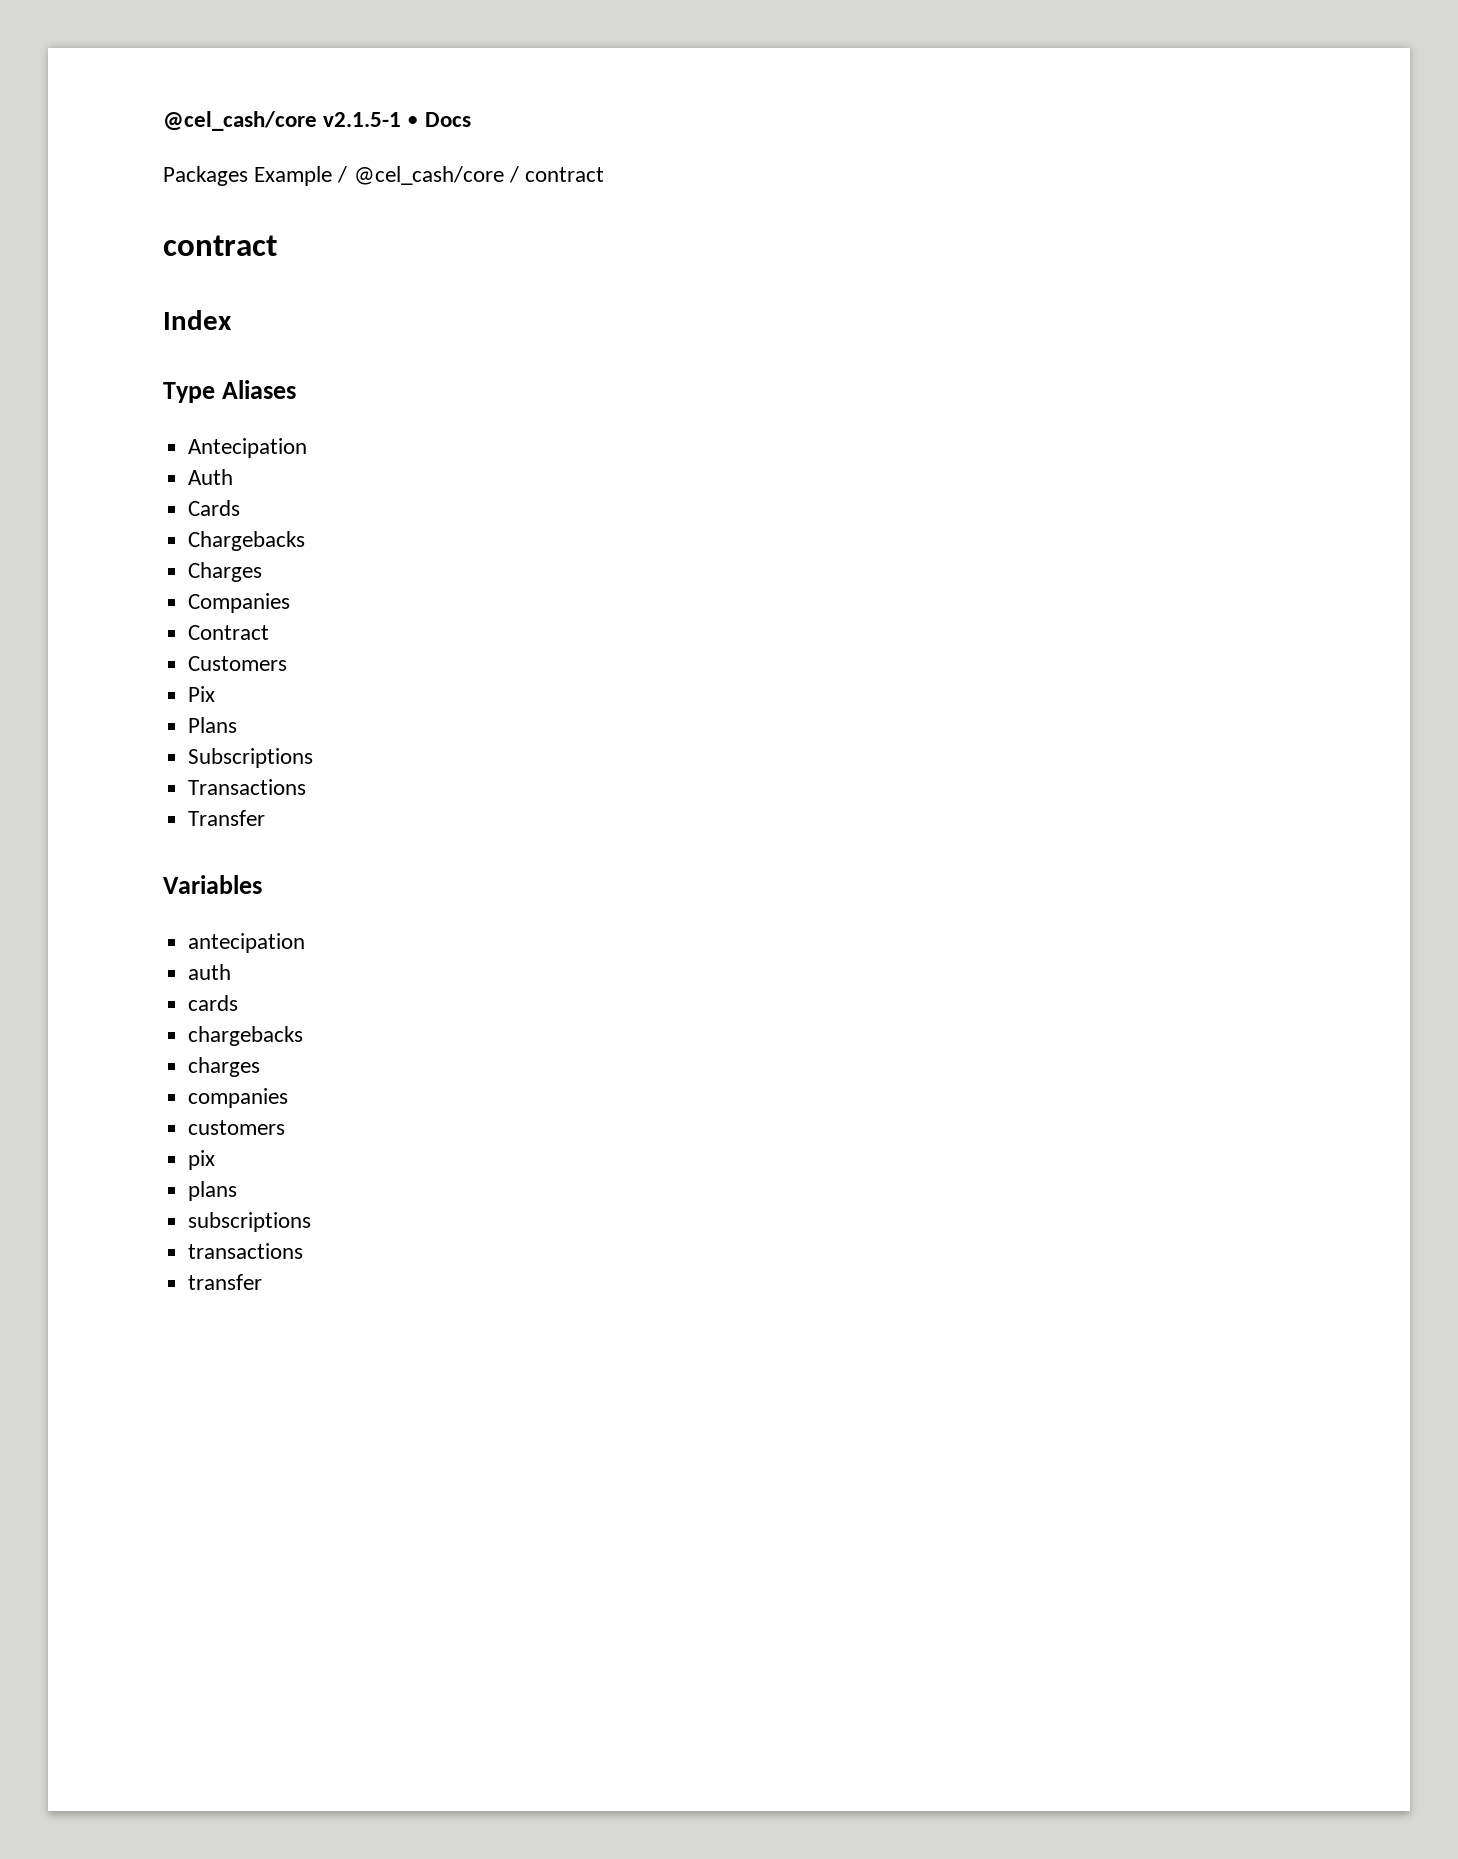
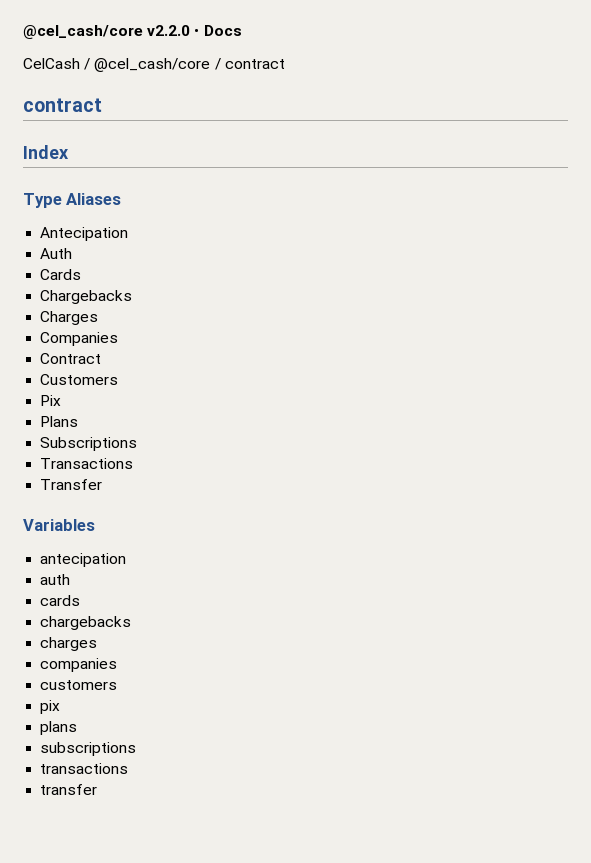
[163,111,402,131] @cel_cash/core v2.1.5-1 -> [23,25,191,39] @cel_cash/core v2.2.0
[163,166,333,186] Packages Example -> [23,58,80,69] CelCash

